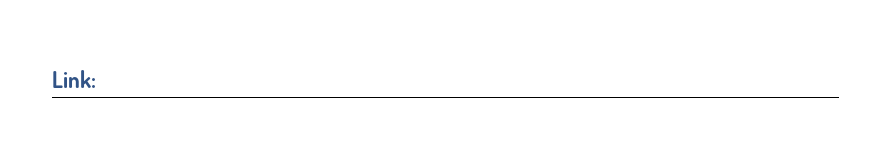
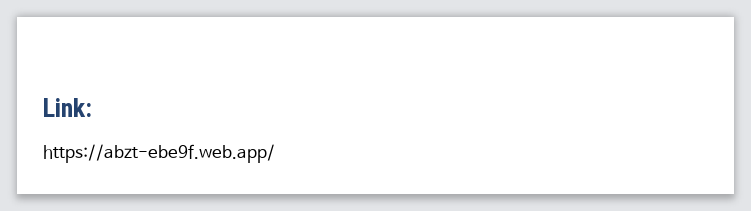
(96, 79) none -> [43,144,275,163] // https://abzt-ebe9f.web.app/

